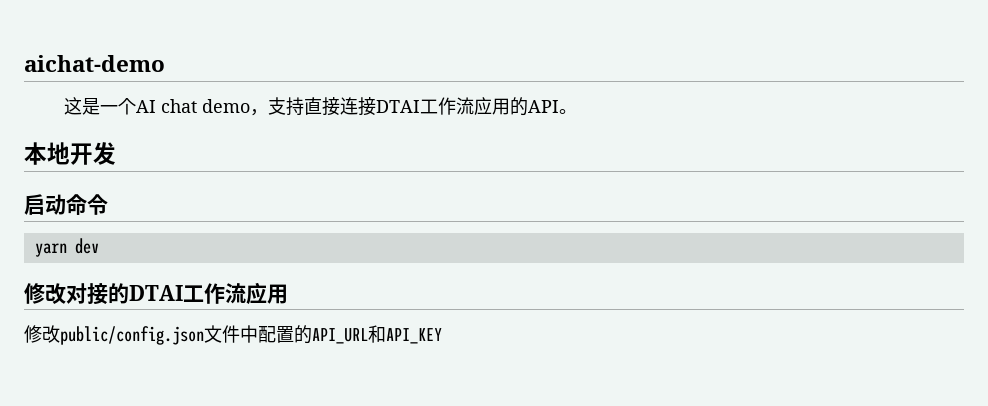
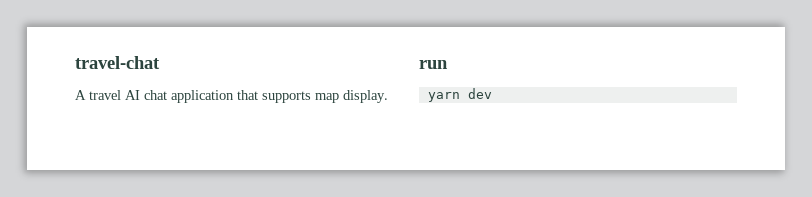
[24,55,165,72] [63,97,577,116] [24,142,116,165] [24,194,108,215] [34,238,99,257] [24,282,288,305] [24,325,442,345] aichat-demo // 这是一个AI chat demo，支持直接连接DTAI工作流应用的API。 // 本地开发 // 启动命令 // yarn dev // 修改对接的DTAI工作流应用 // 修改public/config.json文件中配置的API_URL和API_KEY -> [75,56,160,69] [75,90,388,103] [419,60,448,69] [427,88,492,102] travel-chat // A travel AI chat application that supports map display. // run // yarn dev

